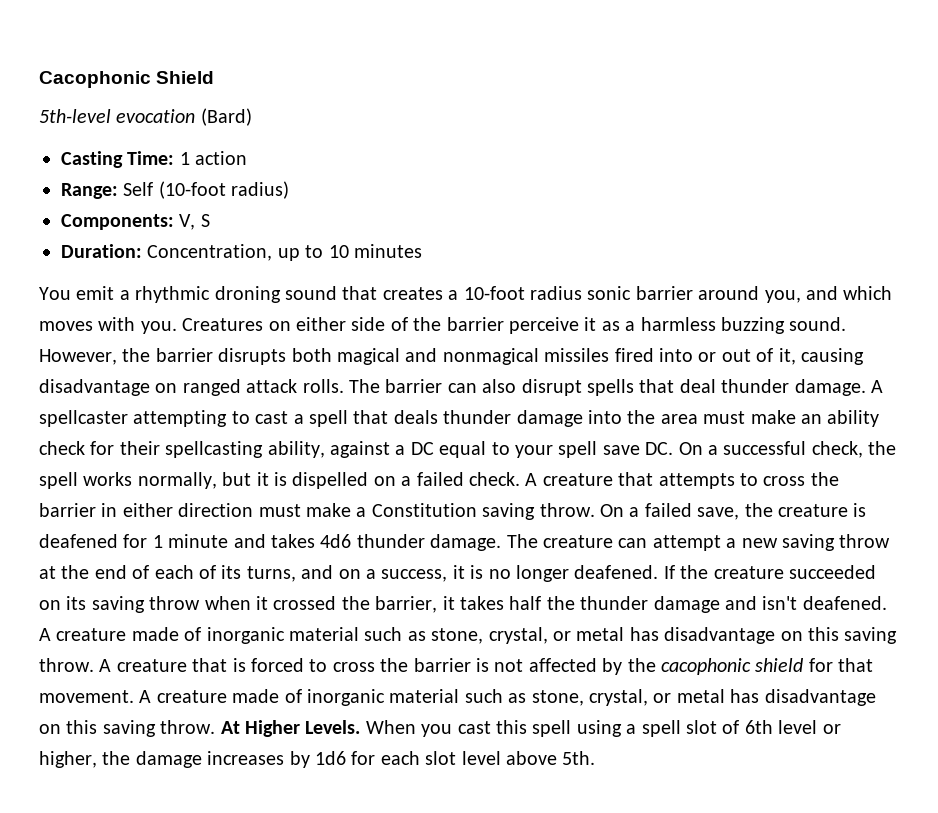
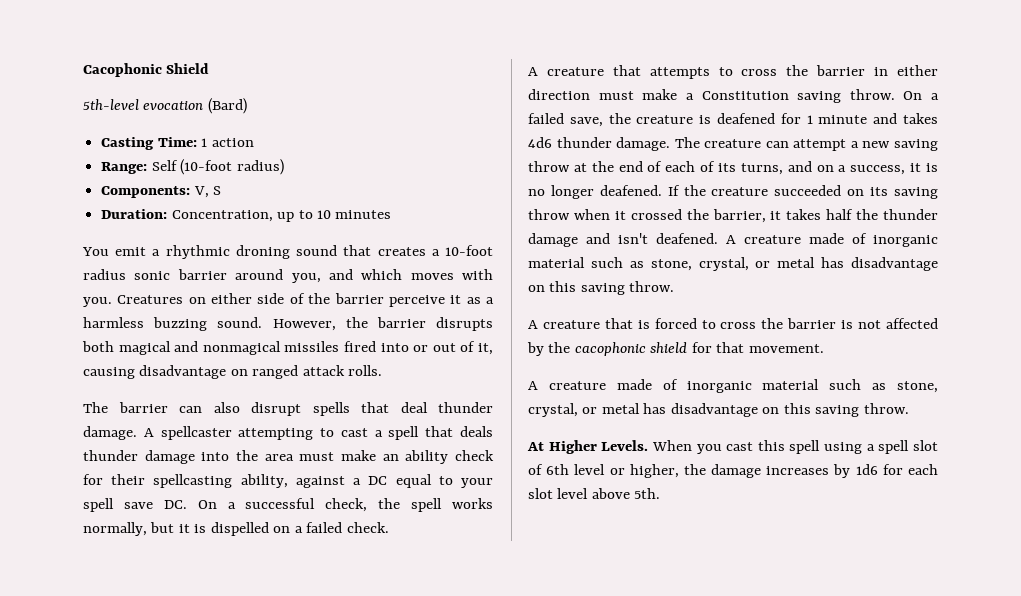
(344, 386) none -> (383, 370) //
(520, 479) none -> (389, 527) //
(94, 665) none -> (675, 286) //
(134, 696) none -> (824, 348) //
(216, 727) none -> (909, 408) //

